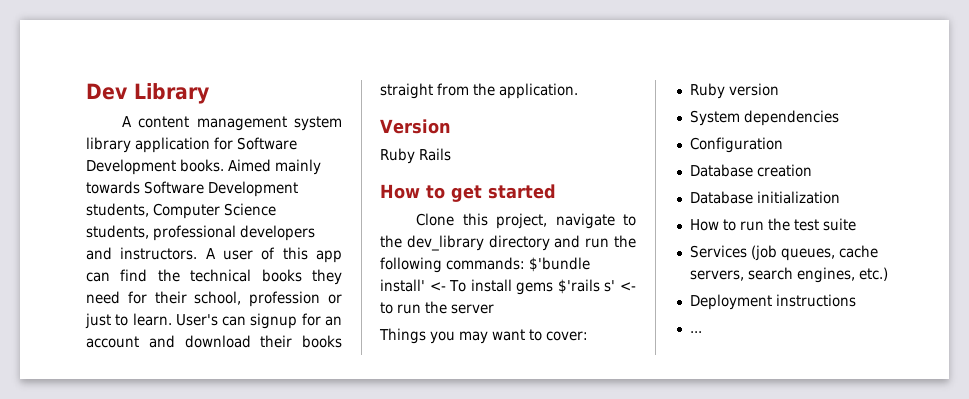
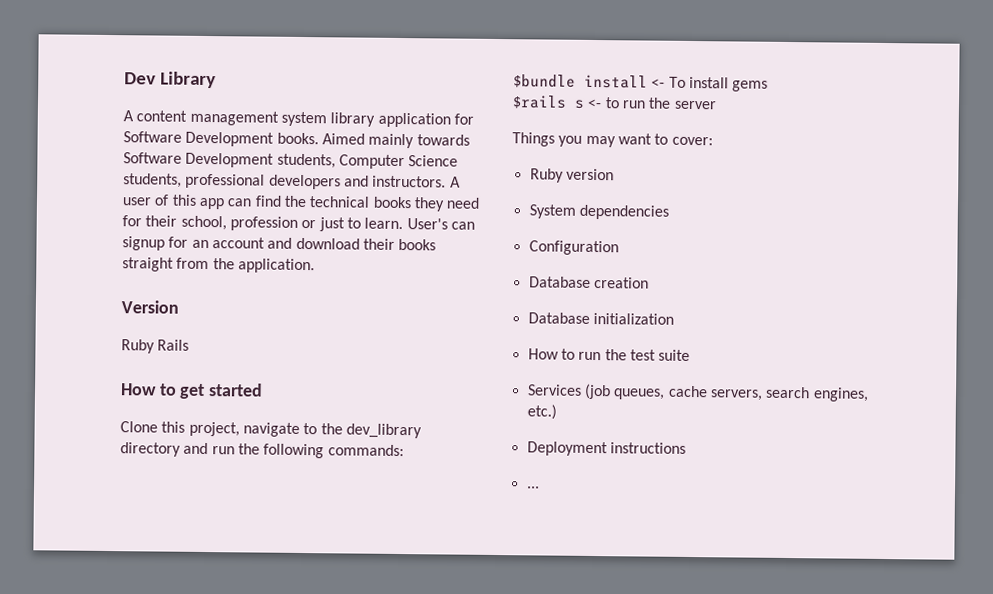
[529,257,590,272] [380,279,425,292] $'bundle install' -> [513,74,648,89] // $bundle install
[557,279,616,294] $'rails s' -> [512,95,585,109] // $rails s

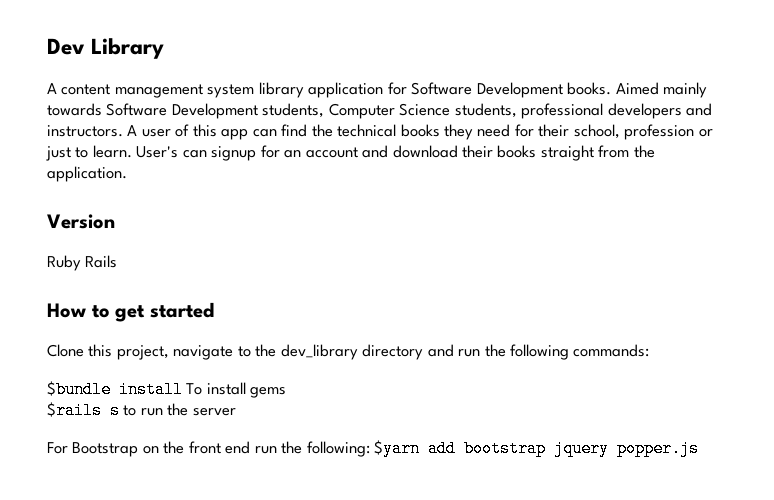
[651,78,666,88] <- -> (183, 389) none
[587,98,603,109] <- -> (120, 410) none
[512,132,713,148] [529,168,614,183] [528,204,669,220] [528,240,619,256] [528,276,649,289] [527,312,674,325] [527,348,691,361] [526,383,869,402] [526,404,557,420] [526,441,686,457] [526,486,540,489] Things you may want to cover: // Ruby version // System dependencies // Configuration // Database creation // Database initialization // How to run the test suite // Services (job queues, cache servers, search engines, etc.) // Deployment instructions // ... -> [47,440,700,457] For Bootstrap on the front end run the following: $yarn add bootstrap jquery popper.js

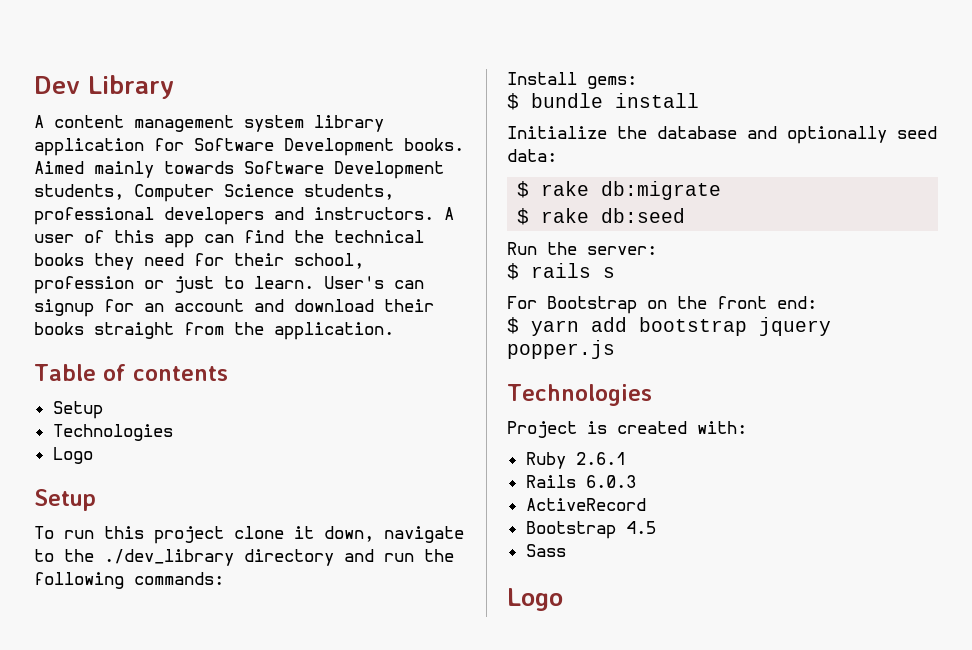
[47,214,115,229] [47,255,118,271] [47,302,214,322] [47,344,169,360] Version // Ruby Rails // How to get started // Clone this project, -> [34,364,228,381] [52,401,103,419] [52,424,173,441] [52,447,93,464] [34,489,96,511] [34,526,374,544] Table of contents // Setup // Technologies // Logo // Setup // To run this project clone it down,
[280,344,358,360] dev_library -> [104,549,234,566] ./dev_library
[47,381,287,398] [47,402,236,419] $bundle install To install gems // $rails s to run the server -> [507,72,637,89] [507,93,699,110] [507,126,937,144] [507,149,557,162] [517,181,722,200] [517,208,686,225] [507,242,657,255] [507,263,615,280] Install gems: // $ bundle install // Initialize the database and optionally seed data: // $ rake db:migrate // $ rake db:seed // Run the server: // $ rails s
[225,440,421,457] end run the following: $yarn -> [777,296,817,309] [507,317,579,336] end: // $ yarn
(700, 448) none -> [507,384,652,406] [507,421,747,438] [525,452,626,469] [525,475,636,488] [525,498,646,511] [525,521,656,539] [525,544,566,557] [507,588,563,611] // Technologies // Project is created with: // Ruby 2.6.1 // Rails 6.0.3 // ActiveRecord // Bootstrap 4.5 // Sass // Logo

